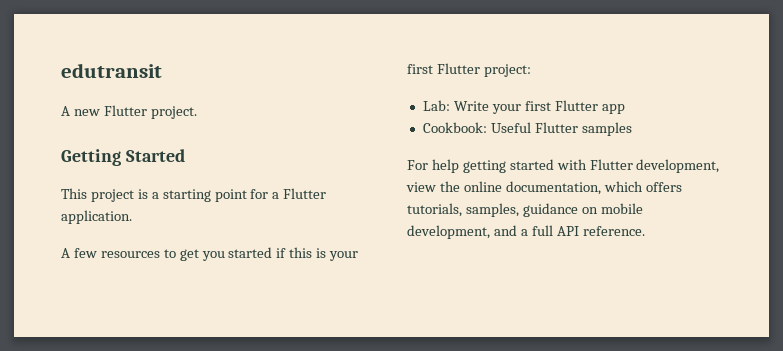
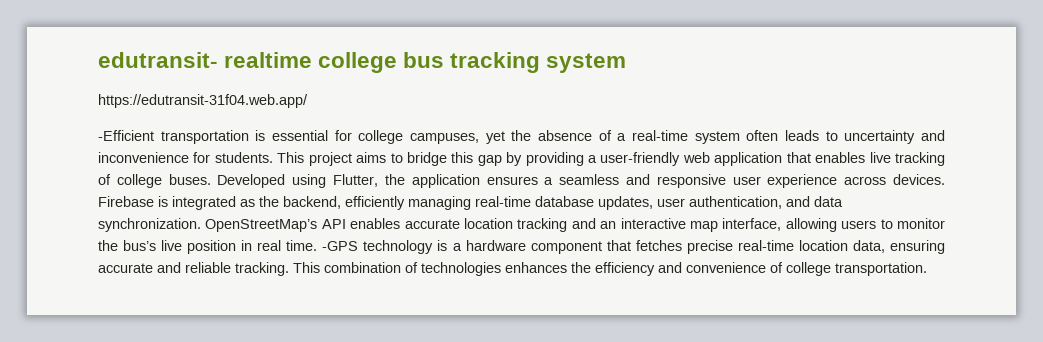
[61,63,162,78] [61,105,197,119] [61,149,185,166] [61,188,327,202] [61,210,132,224] [61,247,359,261] [407,63,531,77] [422,100,625,114] [422,122,632,136] [407,159,720,173] [406,181,682,195] [407,203,643,217] [407,225,645,239] edutransit // A new Flutter project. // Getting Started // This project is a starting point for a Flutter application. // A few resources to get you started if this is your first Flutter project: // Lab: Write your first Flutter app // Cookbook: Useful Flutter samples // For help getting started with Flutter development, view the online documentation, which offers tutorials, samples, guidance on mobile development, and a full API reference. -> [98,52,627,73] [98,94,308,108] [98,130,945,144] [98,152,946,166] [98,174,945,188] [98,196,843,210] [98,218,945,232] [98,240,945,254] [98,262,927,276] edutransit- realtime college bus tracking system // https://edutransit-31f04.web.app/ // -Efficient transportation is essential for college campuses, yet the absence of a real-time system often leads to uncertainty and inconvenience for students. This project aims to bridge this gap by providing a user-friendly web application that enables live tracking of college buses. Developed using Flutter, the application ensures a seamless and responsive user experience across devices. Firebase is integrated as the backend, efficiently managing real-time database updates, user authentication, and data synchronization. OpenStreetMap’s API enables accurate location tracking and an interactive map interface, allowing users to monitor the bus’s live position in real time. -GPS technology is a hardware component that fetches precise real-time location data, ensuring accurate and reliable tracking. This combination of technologies enhances the efficiency and convenience of college transportation.

